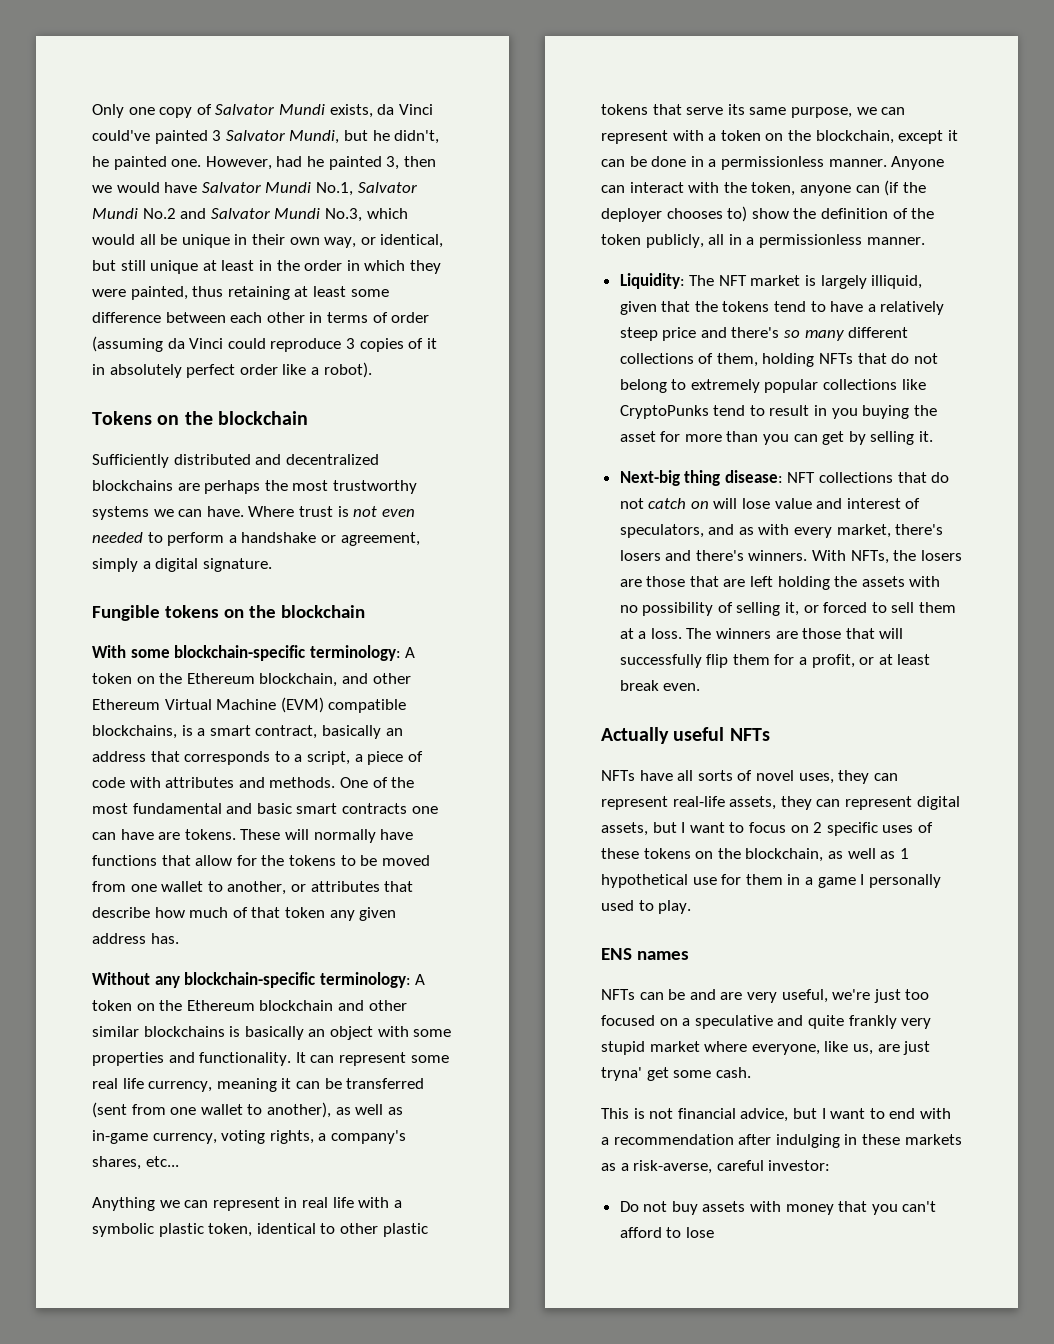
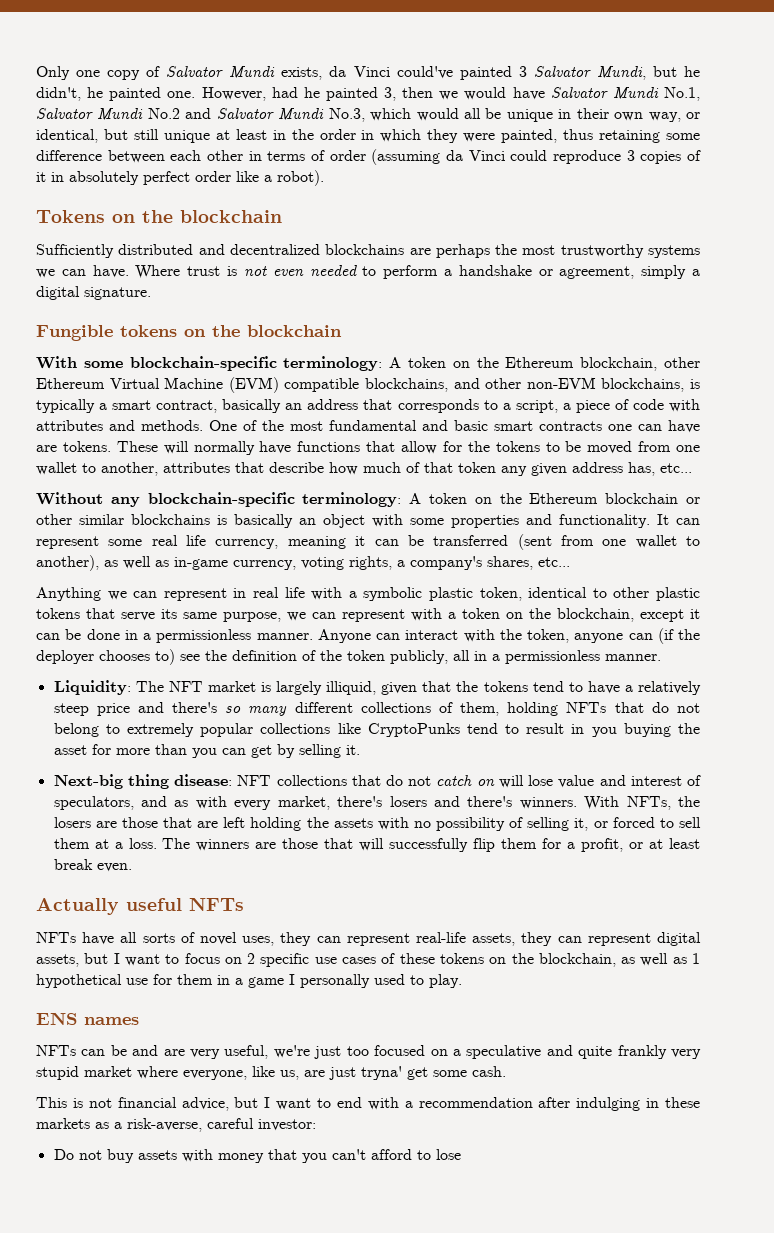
[294,286,346,297] at least -> (661, 136) none
[341,673,368,684] and -> (658, 364) none
[181,725,193,736] is -> [453,377,701,392] [36,399,95,413] and other non-EVM blockchains, is typically
[290,884,306,892] or -> (158, 469) none
[150,933,179,944] has. -> [628,462,692,476] has, etc...
[337,1000,364,1011] and -> [686,497,700,504] or
[751,208,789,219] show -> [180,654,200,661] see
[882,825,914,833] uses -> [314,957,377,964] use cases

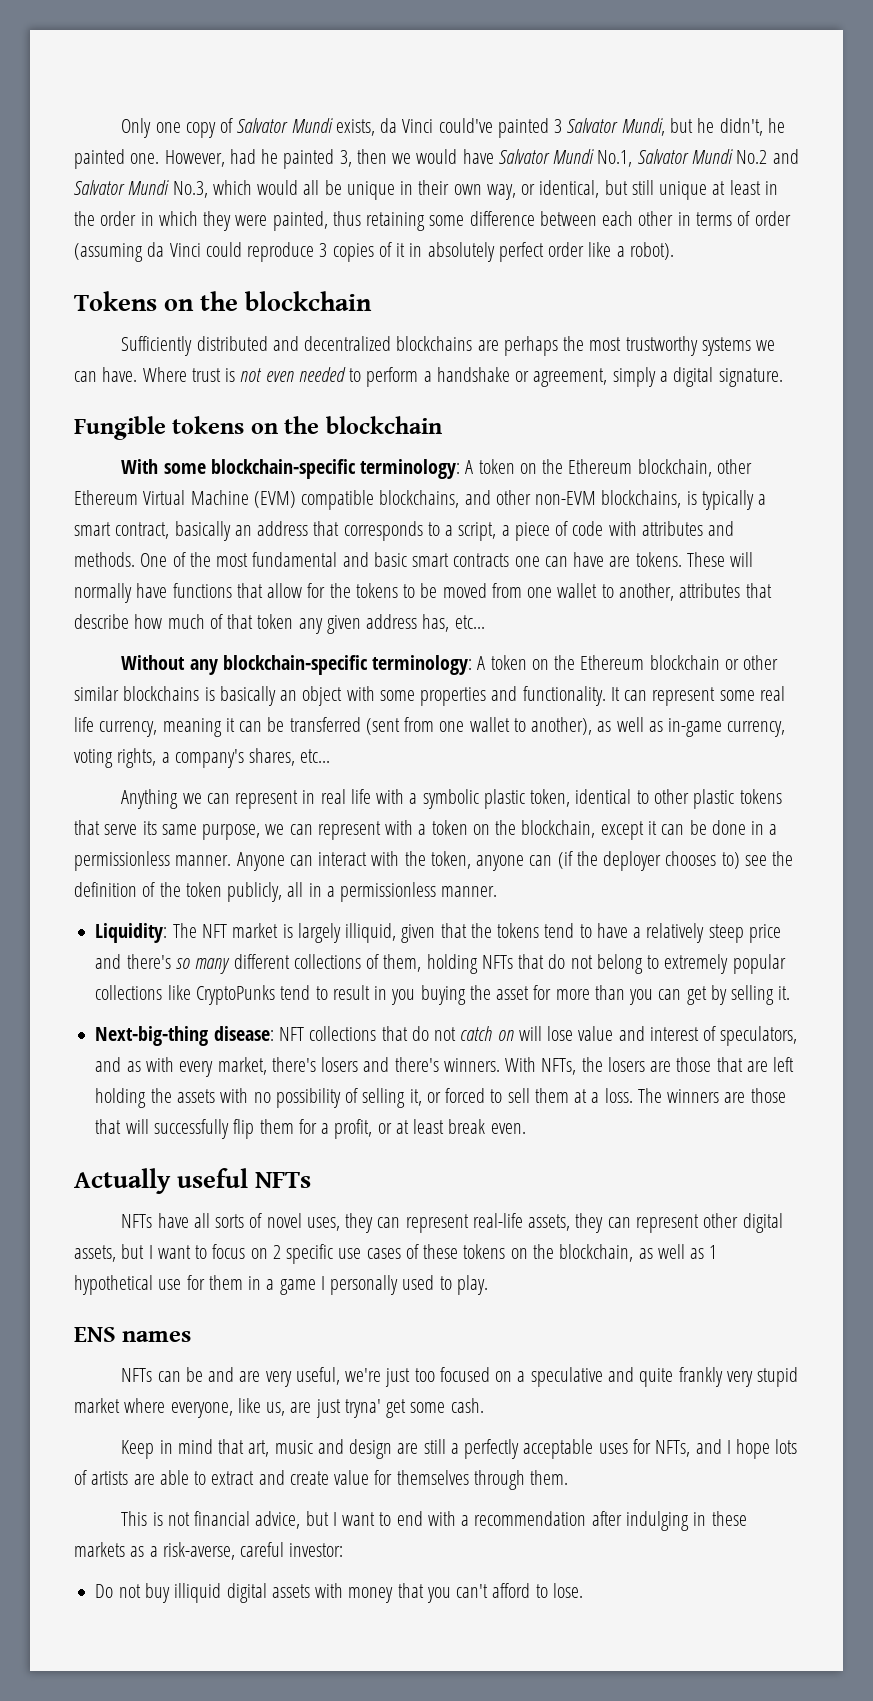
[53,774,169,789] Next-big thing -> [95,1026,209,1046] Next-big-thing
(651, 939) none -> [703,1213,739,1228] other
(506, 1071) none -> [121,1439,798,1459] [74,1470,569,1490] // Keep in mind that art, music and design are still a perfectly acceptable uses for NFTs, and I hope lots of artists are able to extract and create value for themselves through them.
(134, 1156) none -> [174,1583,267,1603] illiquid digital
[435,1149,461,1160] lose -> [552,1583,583,1598] lose.

